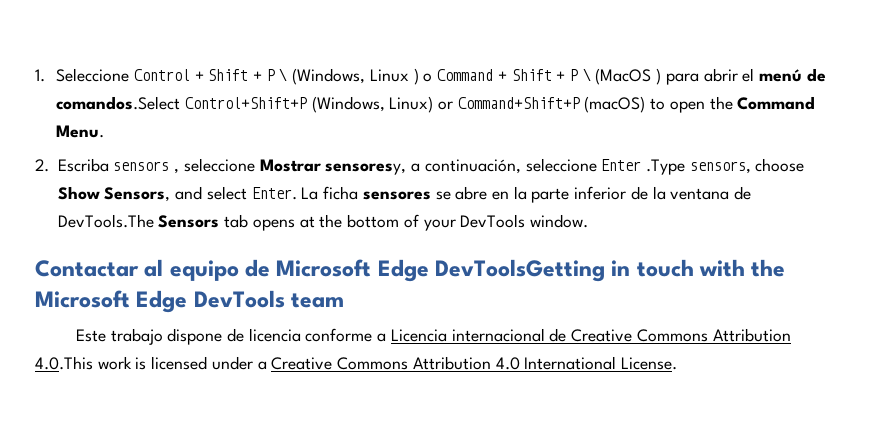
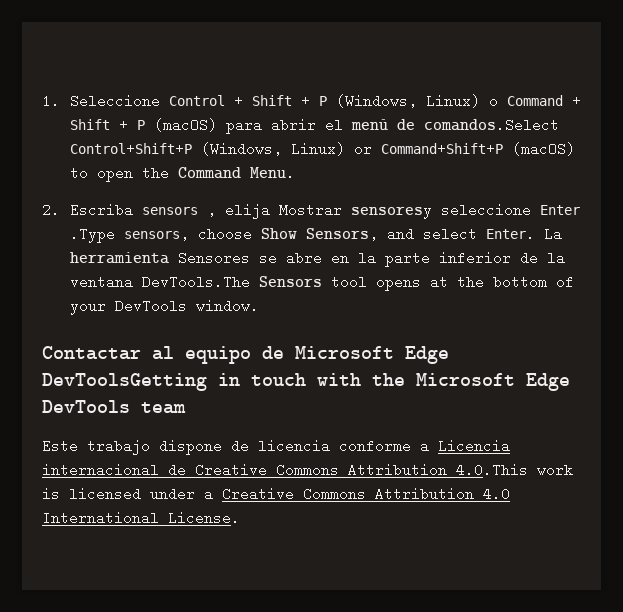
[279,68,419,85] \ (Windows, Linux ) -> [335,94,480,108] (Windows, Linux)
[582,68,662,85] \ (MacOS ) -> [153,118,217,132] (macOS)
[183,158,521,175] seleccione Mostrar sensoresy, a continuación, -> [224,203,432,219] elija Mostrar sensoresy
[323,186,431,200] ficha sensores -> [69,251,250,265] herramienta Sensores
[734,186,752,200] de -> (133, 282) none
[224,214,249,228] tab -> [330,277,367,287] tool

